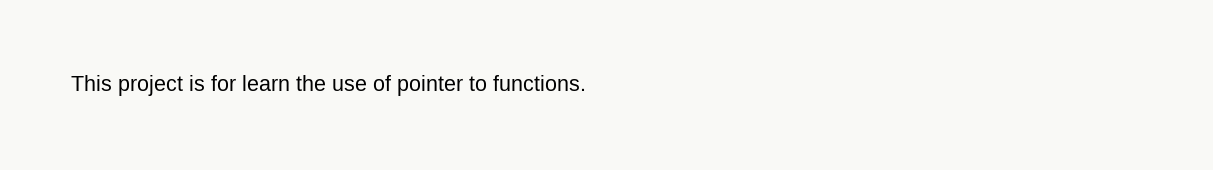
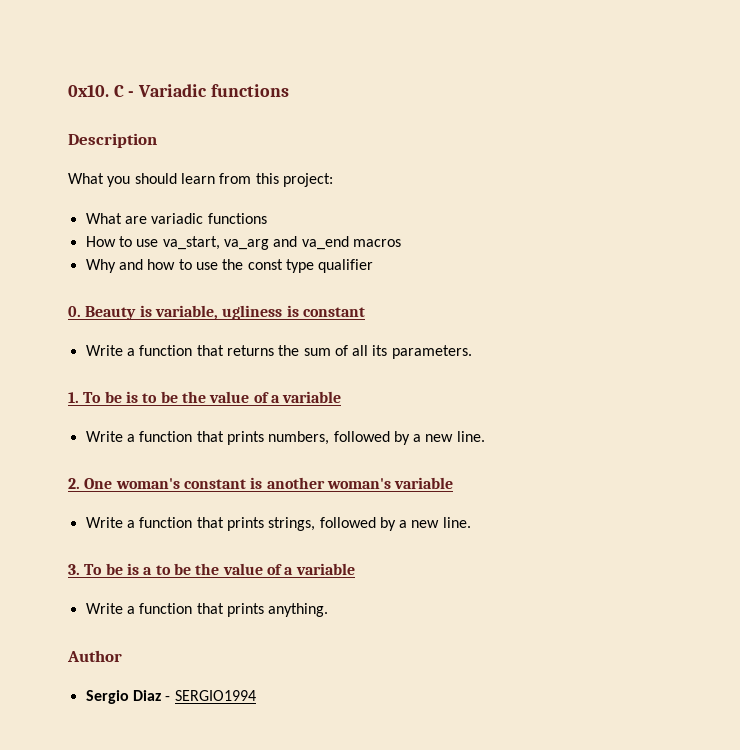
[71,75,586,96] This project is for learn the use of pointer to functions. -> [68,84,289,97] [68,133,157,148] [68,173,333,187] [85,213,267,224] [85,236,401,250] [85,259,374,273] [68,305,365,320] [85,345,472,359] [68,391,342,403] [85,431,485,445] [68,477,454,489] [85,517,471,531] [68,563,355,575] [85,603,329,617] [67,650,122,662] [85,690,256,704] 0x10. C - Variadic functions // Description // What you should learn from this project: // What are variadic functions // How to use va_start, va_arg and va_end macros // Why and how to use the const type qualifier // 0. Beauty is variable, ugliness is constant // Write a function that returns the sum of all its parameters. // 1. To be is to be the value of a variable // Write a function that prints numbers, followed by a new line. // 2. One woman's constant is another woman's variable // Write a function that prints strings, followed by a new line. // 3. To be is a to be the value of a variable // Write a function that prints anything. // Author // Sergio Diaz - SERGIO1994

